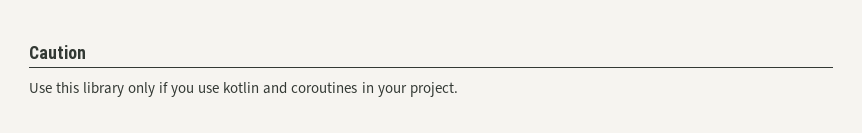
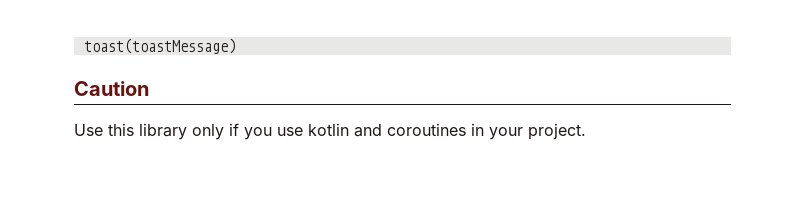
(29, 52) none -> [83,38,236,54] toast(toastMessage) //

